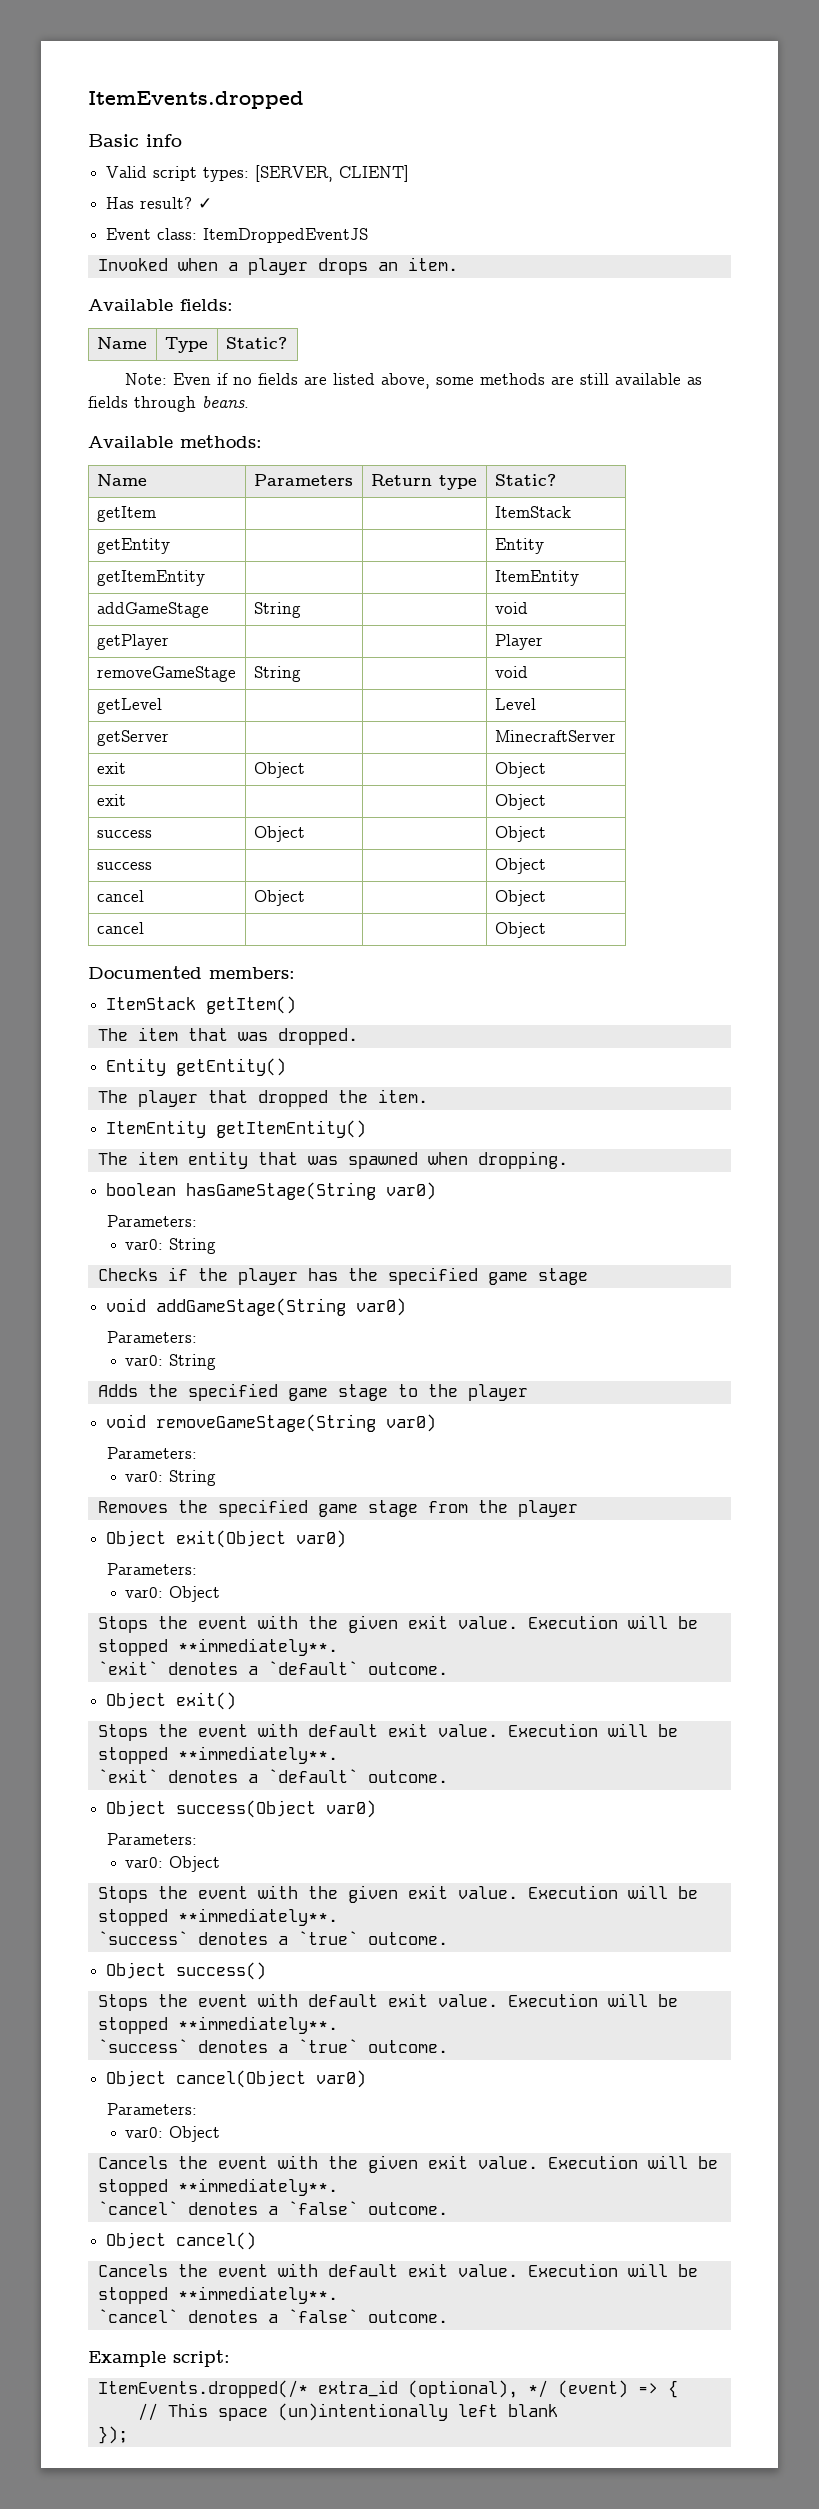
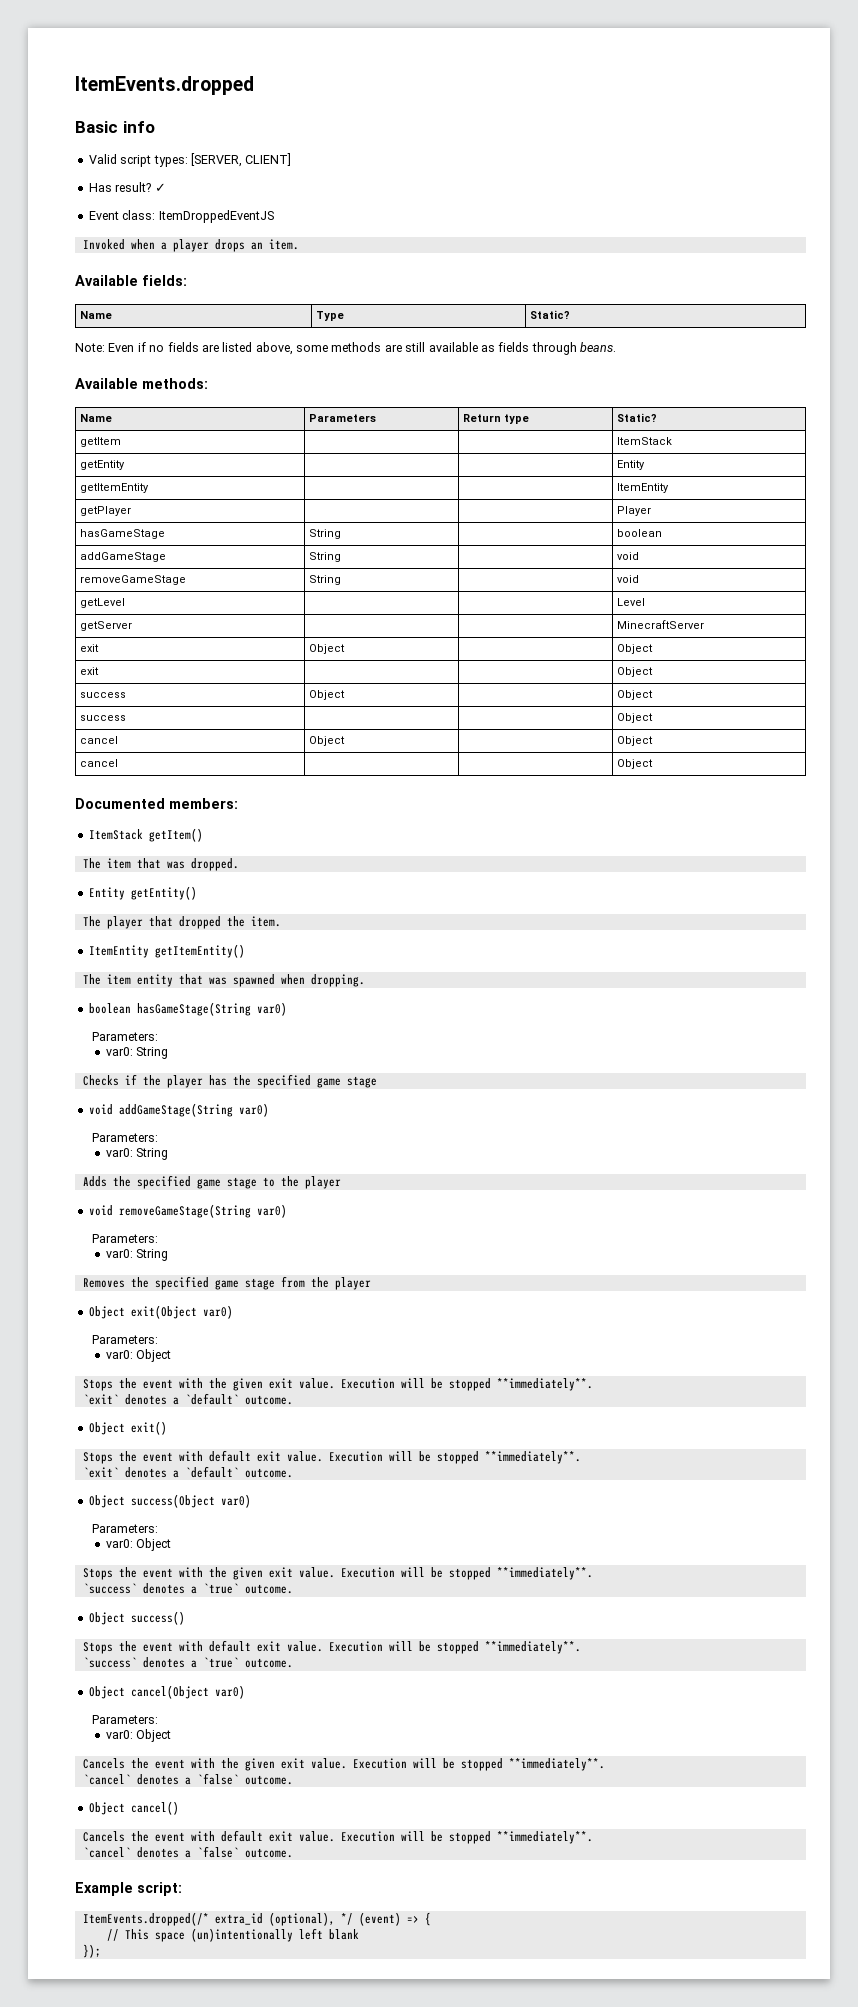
(579, 578) none -> [80,506,132,516] [617,506,652,516] [80,529,166,539] [309,529,342,539] [617,529,663,537] // getPlayer | | | Player // hasGameStage | String | | boolean
[96,634,169,650] [494,634,543,650] // getPlayer | | | Player -> (640, 556) none

